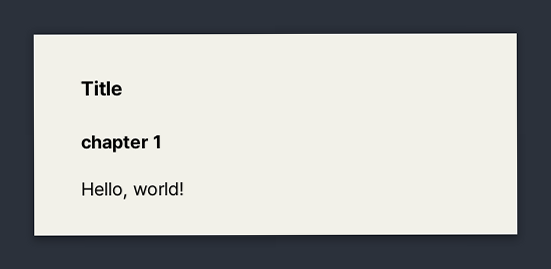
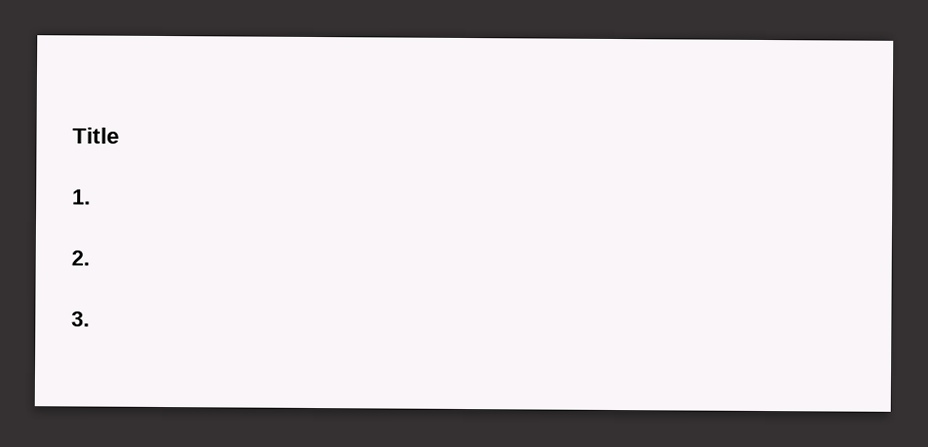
[80,134,163,153] [81,181,185,200] chapter 1 // Hello, world! -> [72,189,91,205] [71,250,90,266] [71,311,90,327] 1. // 2. // 3.

